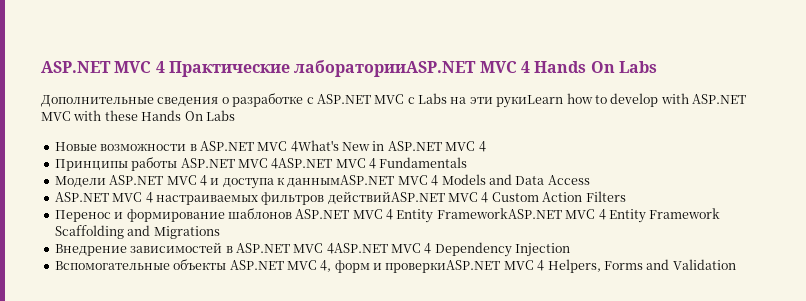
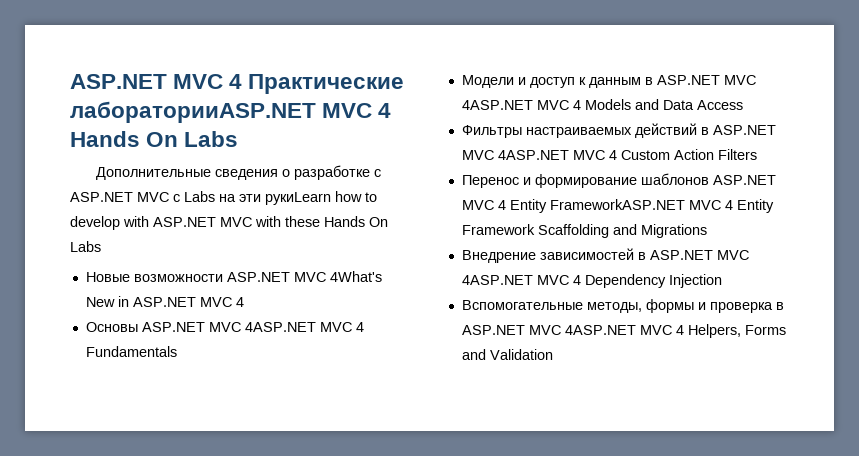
[189,144,197,151] в -> (223, 278) none
[54,157,178,171] Принципы работы -> [85,322,138,332] Основы
[109,175,395,189] ASP.NET MVC 4 и доступа к даннымASP.NET -> [517,75,756,88] [461,100,533,110] и доступ к данным в ASP.NET MVC 4ASP.NET
[54,191,445,205] ASP.NET MVC 4 настраиваемых фильтров действийASP.NET -> [461,123,776,138] [461,150,569,160] Фильтры настраиваемых действий в ASP.NET MVC 4ASP.NET
[173,259,501,273] объекты ASP.NET MVC 4, форм и проверкиASP.NET -> [586,299,784,313] [461,325,636,335] методы, формы и проверка в ASP.NET MVC 4ASP.NET

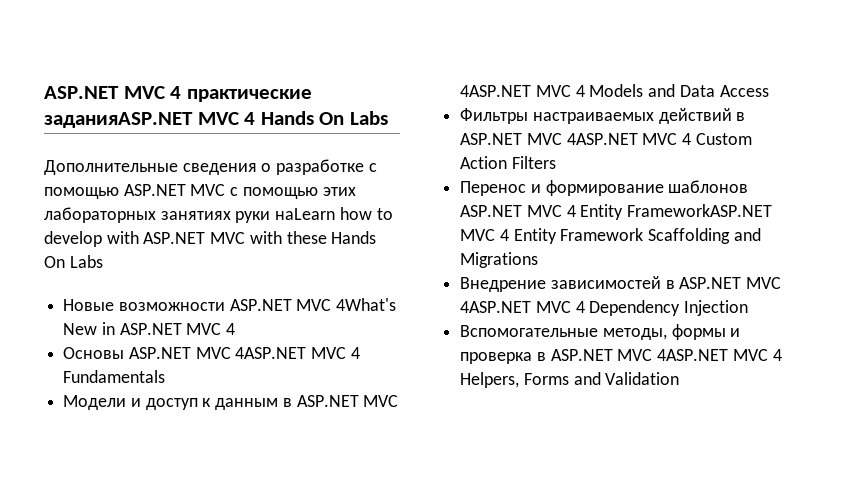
[70,74,405,94] [70,101,316,123] ASP.NET MVC 4 Практические лабораторииASP.NET -> [44,86,312,102] [44,112,193,128] ASP.NET MVC 4 практические заданияASP.NET
(381, 173) none -> [44,187,119,199] помощью
[184,191,331,205] Labs на эти рукиLearn -> [242,187,356,199] [44,207,336,223] помощью этих лабораторных занятиях руки наLearn

